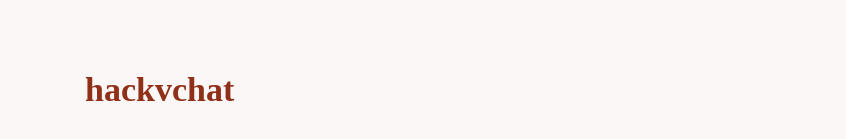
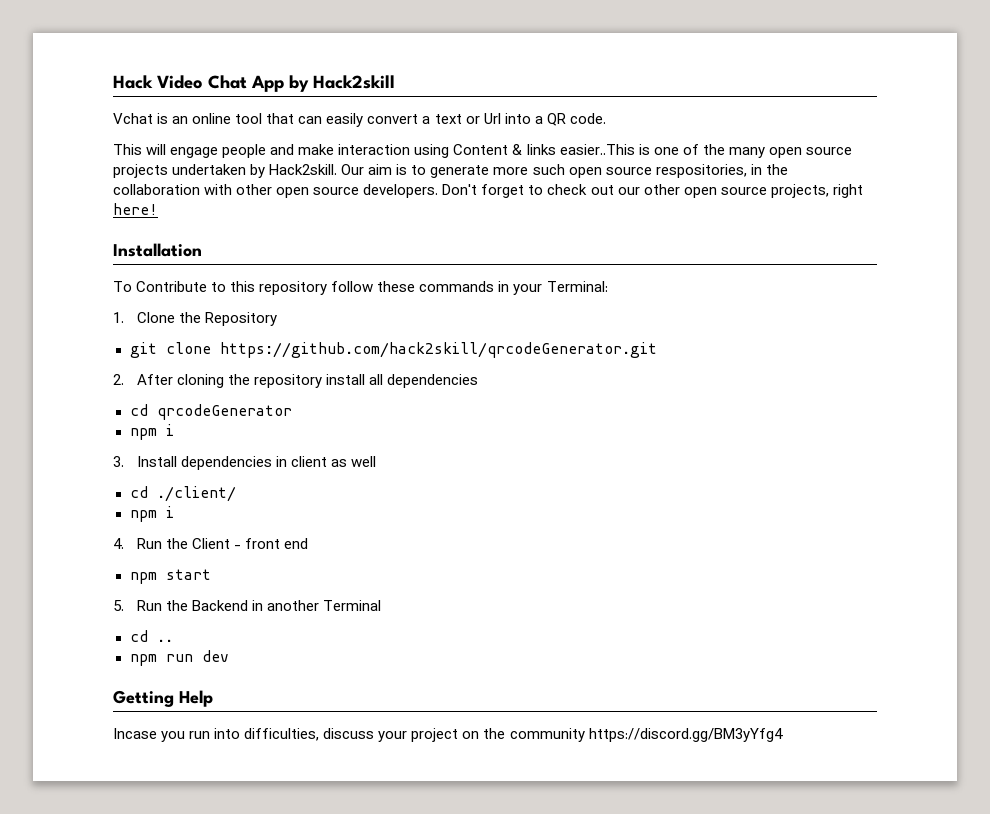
[85,77,235,101] hackvchat -> [113,75,395,92] [113,113,606,127] [113,144,852,158] [113,164,788,178] [113,184,863,198] [113,203,158,215] [113,243,202,257] [113,281,608,295] [113,312,278,326] [129,342,657,358] [113,374,479,388] [129,404,292,420] [129,424,174,440] [113,456,377,470] [129,486,236,502] [129,506,174,522] [113,538,309,549] [129,569,211,584] [113,600,382,611] [129,630,173,642] [129,650,229,666] [113,690,213,707] [113,728,783,742] Hack Video Chat App by Hack2skill // Vchat is an online tool that can easily convert a text or Url into a QR code. // This will engage people and make interaction using Content & links easier..This is one of the many open source projects undertaken by Hack2skill. Our aim is to generate more such open source respositories, in the collaboration with other open source developers. Don't forget to check out our other open source projects, right here! // Installation // To Contribute to this repository follow these commands in your Terminal: // 1. Clone the Repository // git clone https://github.com/hack2skill/qrcodeGenerator.git // 2. After cloning the repository install all dependencies // cd qrcodeGenerator // npm i // 3. Install dependencies in client as well // cd ./client/ // npm i // 4. Run the Client - front end // npm start // 5. Run the Backend in another Terminal // cd .. // npm run dev // Getting Help // Incase you run into difficulties, discuss your project on the community https://discord.gg/BM3yYfg4

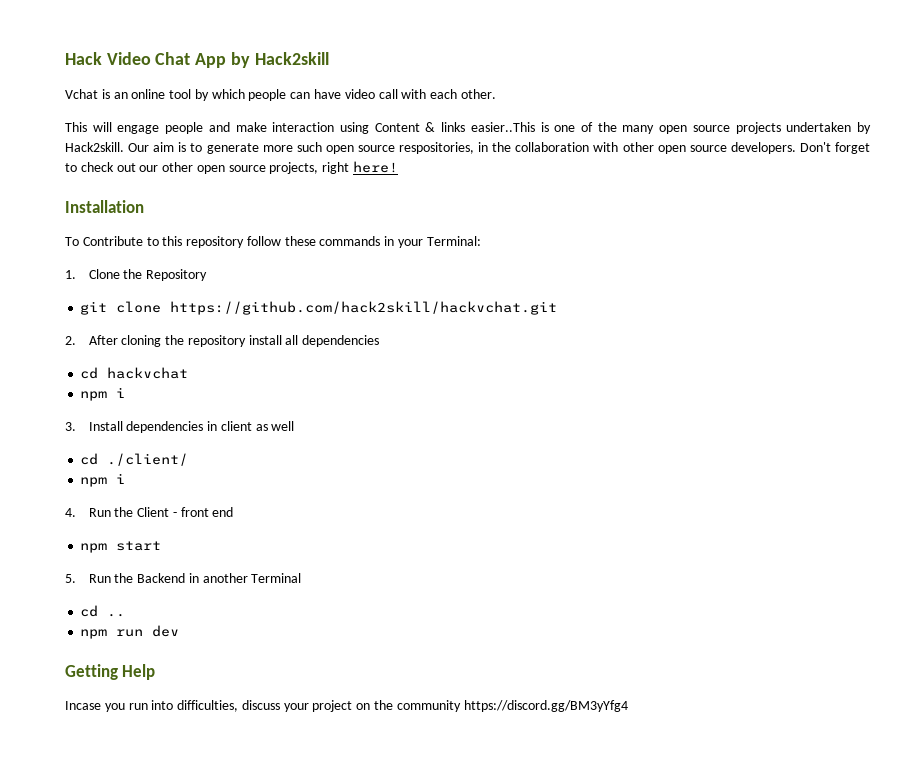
[266,113,606,127] that can easily convert a text or Url into a QR code. -> [194,89,496,101] by which people can have video call with each other.
[219,342,657,358] https://github.com/hack2skill/qrcodeGenerator.git -> [170,301,558,315] https://github.com/hack2skill/hackvchat.git
[156,404,292,420] qrcodeGenerator -> [107,367,189,379] hackvchat

